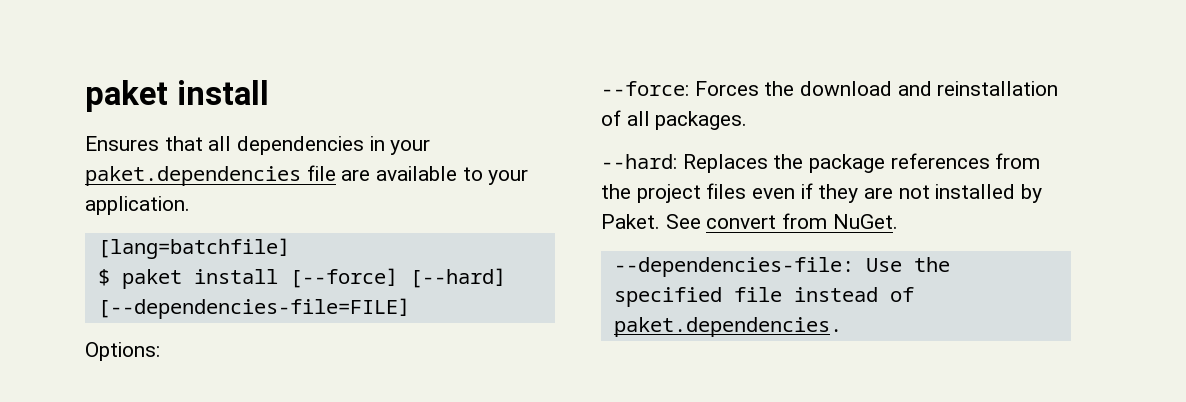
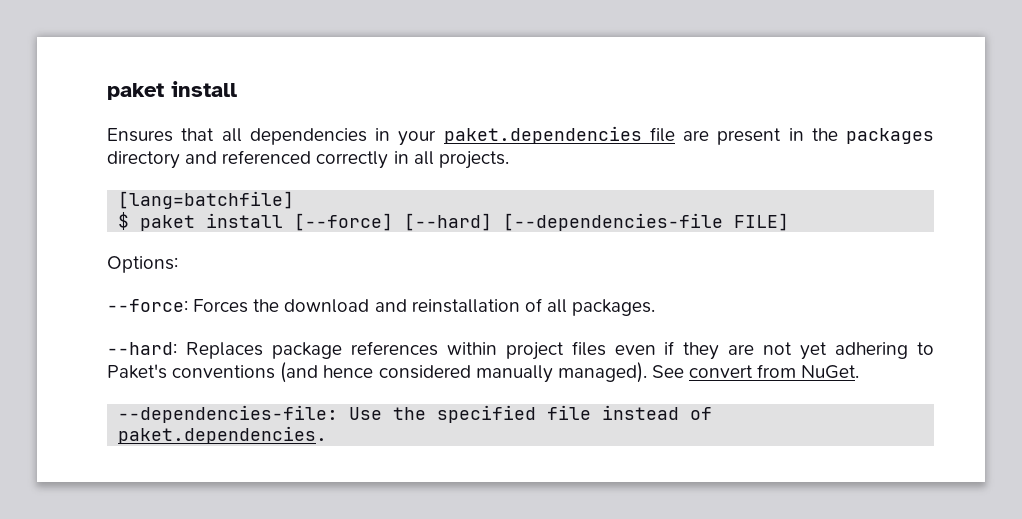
[376,166,529,185] [85,196,190,215] available to your application. -> [717,128,934,145] [107,150,509,169] present in the packages directory and referenced correctly in all projects.
[97,298,410,319] [--dependencies-file=FILE] -> [503,213,790,231] [--dependencies-file FILE]
[773,154,804,169] the -> (263, 350) none
[995,153,1041,169] [601,184,631,199] from the -> [446,342,497,355] within
[935,184,1043,203] [601,214,660,229] installed by Paket. -> [800,342,935,360] [107,362,647,383] yet adhering to Paket's conventions (and hence considered manually managed).

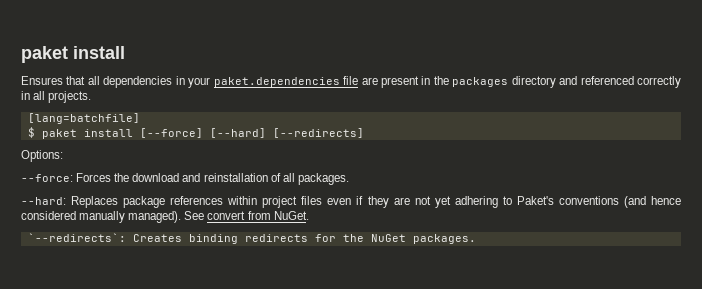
[503,213,790,231] [--dependencies-file FILE] -> [272,128,364,138] [--redirects]
[118,405,713,423] [118,426,328,444] --dependencies-file: Use the specified file instead of paket.dependencies. -> [27,233,476,244] `--redirects`: Creates binding redirects for the NuGet packages.

